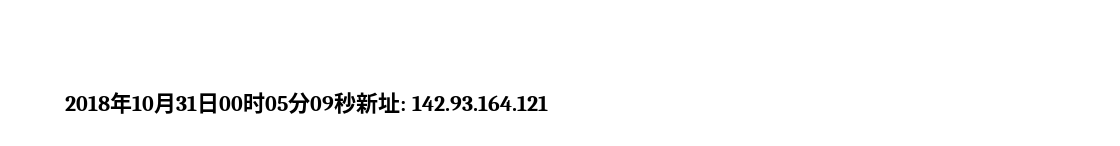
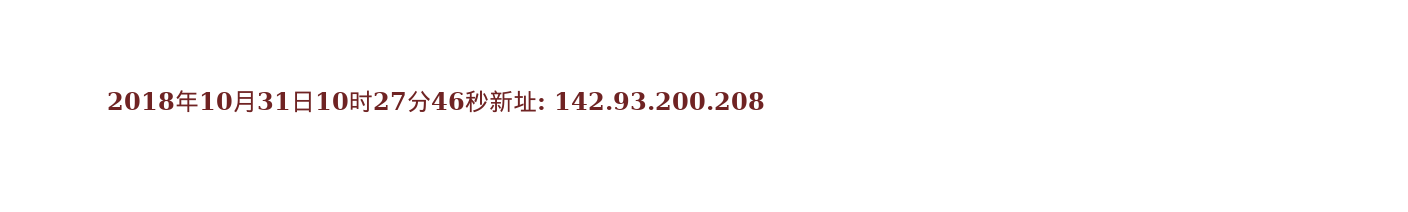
[219,92,334,114] 00时05分09 -> [315,90,465,113] 10时27分46
[411,95,548,111] 142.93.164.121 -> [554,92,765,110] 142.93.200.208

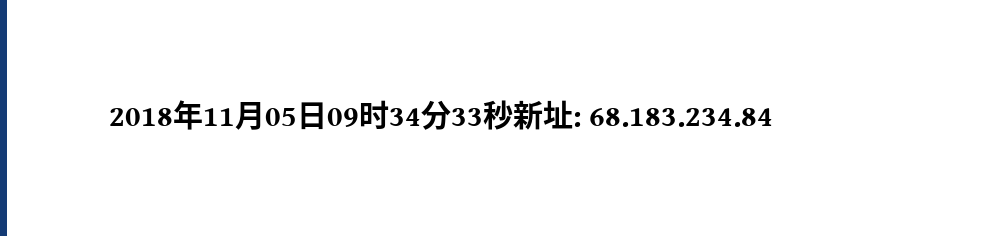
[199,90,465,113] 10月31日10时27分46 -> [203,100,483,130] 11月05日09时34分33
[554,92,765,110] 142.93.200.208 -> [589,108,774,127] 68.183.234.84

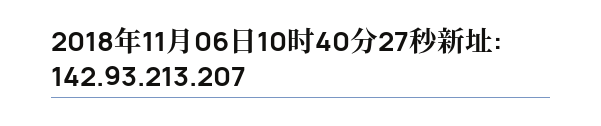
[265,100,483,130] 05日09时34分33 -> [194,27,409,54] 06日10时40分27
[589,108,774,127] 68.183.234.84 -> [51,66,246,86] 142.93.213.207

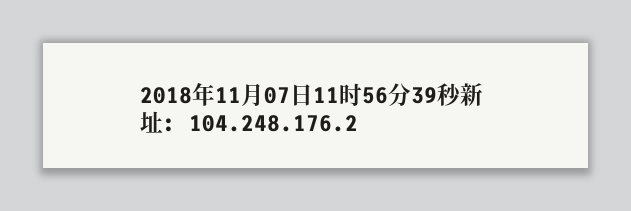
[194,27,409,54] 06日10时40分27 -> [264,83,437,106] 07日11时56分39
[51,66,246,86] 142.93.213.207 -> [189,115,358,132] 104.248.176.2

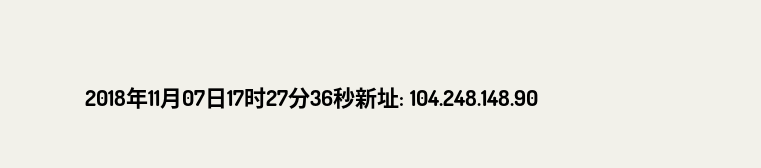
[313,83,437,106] 11时56分39 -> [227,87,333,109] 17时27分36
[189,115,358,132] 104.248.176.2 -> [409,90,538,106] 104.248.148.90

